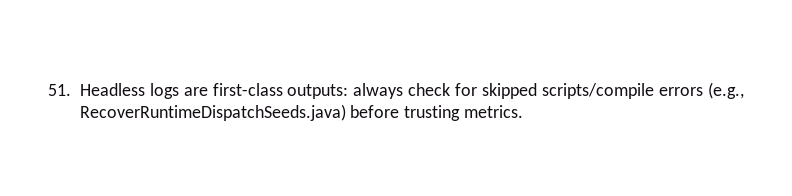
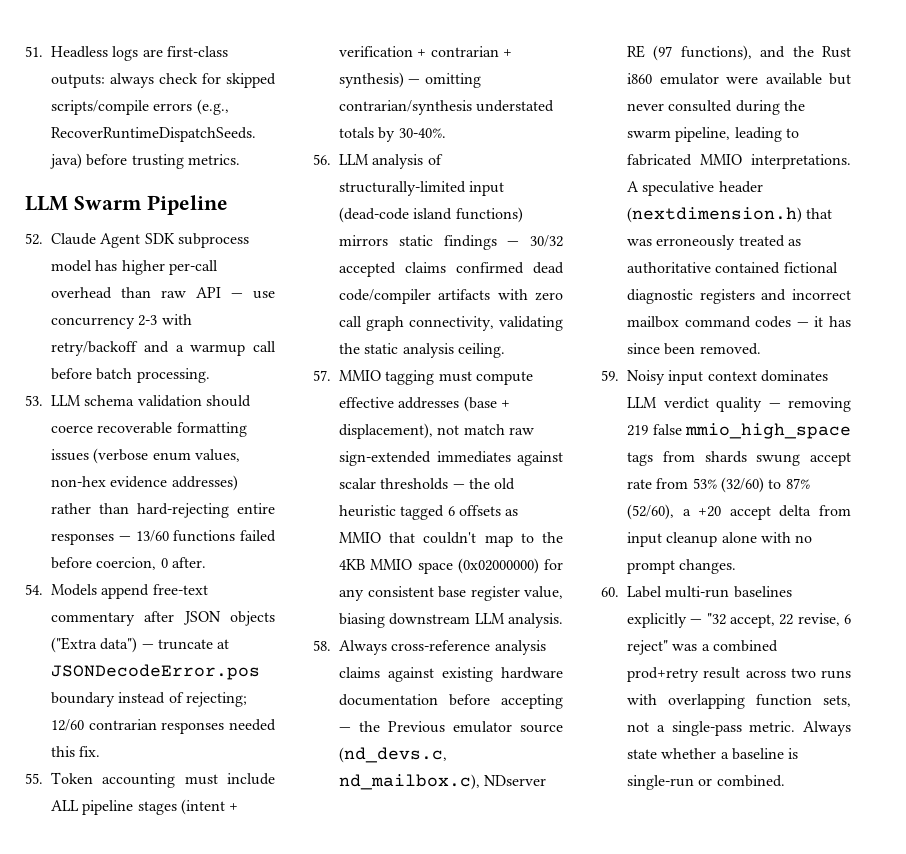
(523, 111) none -> [25,195,228,215] [25,233,249,248] [51,260,218,275] [51,287,275,299] [51,314,192,329] [51,341,276,356] [51,368,210,383] [25,395,251,407] [51,422,247,437] [51,448,240,464] [51,475,238,491] [51,503,275,518] [51,530,276,545] [51,557,206,570] [25,584,208,599] [51,611,275,626] [51,637,230,653] [51,664,260,680] [51,692,247,707] [51,719,277,734] [51,746,101,757] [25,772,275,788] [51,799,239,815] [339,46,512,57] [339,72,481,88] [339,100,555,115] [339,127,446,142] [313,154,443,169] [339,181,505,196] [339,207,523,223] [339,235,563,250] [339,262,564,277] [339,289,563,304] [339,316,563,331] [339,343,505,358] [313,370,533,385] [339,396,510,412] [339,423,534,439] [339,451,563,466] [339,478,516,490] [339,505,519,520] [339,532,563,547] [339,558,563,574] [339,586,563,601] [339,613,563,628] [313,640,546,655] [339,667,563,682] [339,694,563,709] [339,721,563,733] [339,747,447,763] [339,774,547,790] [627,45,851,61] [627,73,851,85] [627,100,805,115] [627,127,799,142] [627,154,851,169] [627,181,763,196] [627,207,833,223] [627,235,801,250] [627,262,838,274] [627,289,851,304] [627,316,851,328] [627,343,761,355] [601,370,828,385] [627,397,851,412] [627,423,851,439] [627,451,851,466] [627,477,810,493] [627,504,851,520] [627,532,813,547] [627,559,737,574] [601,586,792,598] [627,613,851,628] [627,640,778,655] [627,667,851,682] [627,694,851,709] [627,721,851,736] [627,748,799,760] [627,775,785,790] // LLM Swarm Pipeline // 52. Claude Agent SDK subprocess model has higher per-call overhead than raw API — use concurrency 2-3 with retry/backoff and a warmup call before batch processing. // 53. LLM schema validation should coerce recoverable formatting issues (verbose enum values, non-hex evidence addresses) rather than hard-rejecting entire responses — 13/60 functions failed before coercion, 0 after. // 54. Models append free-text commentary after JSON objects ("Extra data") — truncate at JSONDecodeError.pos boundary instead of rejecting; 12/60 contrarian responses needed this fix. // 55. Token accounting must include ALL pipeline stages (intent + verification + contrarian + synthesis) — omitting contrarian/synthesis understated totals by 30-40%. // 56. LLM analysis of structurally-limited input (dead-code island functions) mirrors static findings — 30/32 accepted claims confirmed dead code/compiler artifacts with zero call graph connectivity, validating the static analysis ceiling. // 57. MMIO tagging must compute effective addresses (base + displacement), not match raw sign-extended immediates against scalar thresholds — the old heuristic tagged 6 offsets as MMIO that couldn't map to the 4KB MMIO space (0x02000000) for any consistent base register value, biasing downstream LLM analysis. // 58. Always cross-reference analysis claims against existing hardware documentation before accepting — the Previous emulator source (nd_devs.c, nd_mailbox.c), NDserver RE (97 functions), and the Rust i860 emulator were available but never consulted during the swarm pipeline, leading to fabricated MMIO interpretations. A speculative header (nextdimension.h) that was erroneously treated as authoritative contained fictional diagnostic registers and incorrect mailbox command codes — it has since been removed. // 59. Noisy input context dominates LLM verdict quality — removing 219 false mmio_high_space tags from shards swung accept rate from 53% (32/60) to 87% (52/60), a +20 accept delta from input cleanup alone with no prompt changes. // 60. Label multi-run baselines explicitly — "32 accept, 22 revise, 6 reject" was a combined prod+retry result across two runs with overlapping function sets, not a single-pass metric. Always state whether a baseline is single-run or combined.

